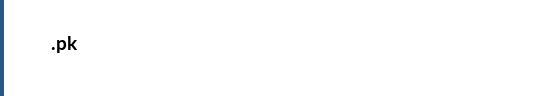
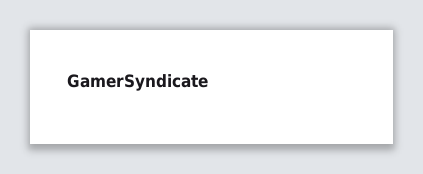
[51,36,78,53] .pk -> [67,74,208,91] GamerSyndicate

